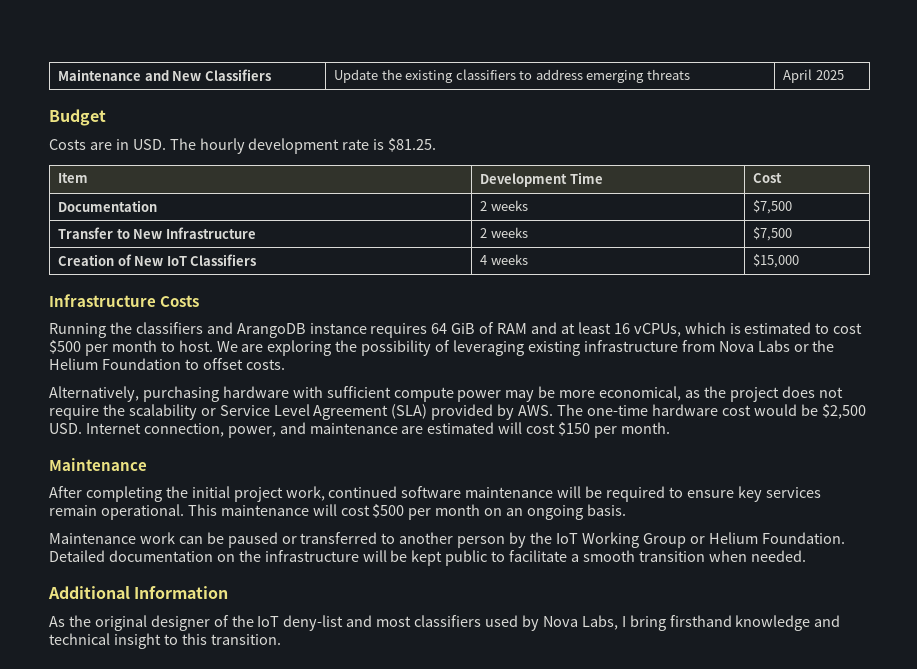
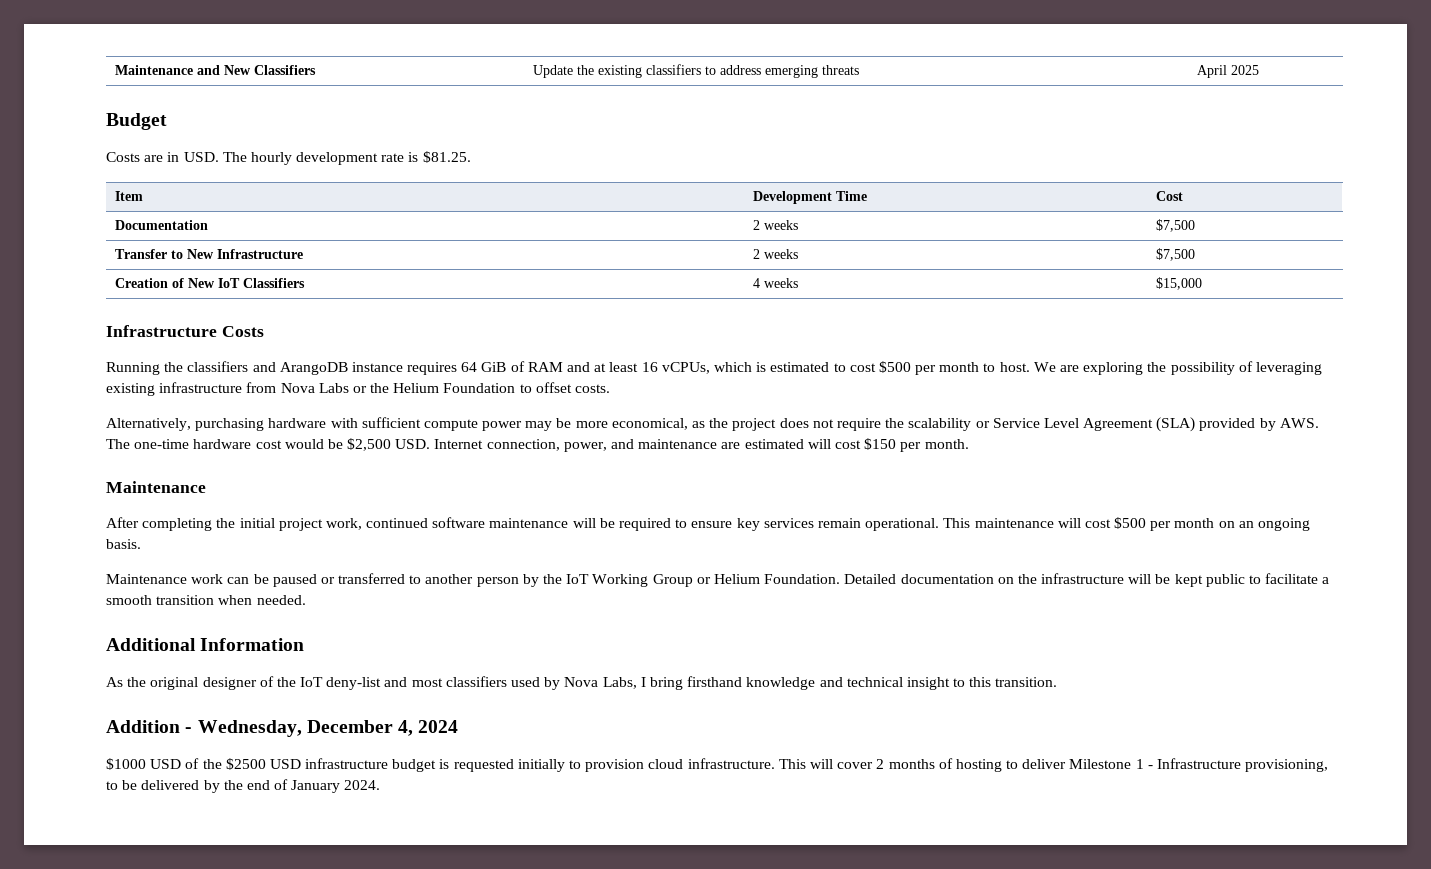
(281, 639) none -> [106,720,459,737] [106,758,1329,772] [106,779,381,793] // Addition - Wednesday, December 4, 2024 // $1000 USD of the $2500 USD infrastructure budget is requested initially to provision cloud infrastructure. This will cover 2 months of hosting to deliver Milestone 1 - Infrastructure provisioning, to be delivered by the end of January 2024.

